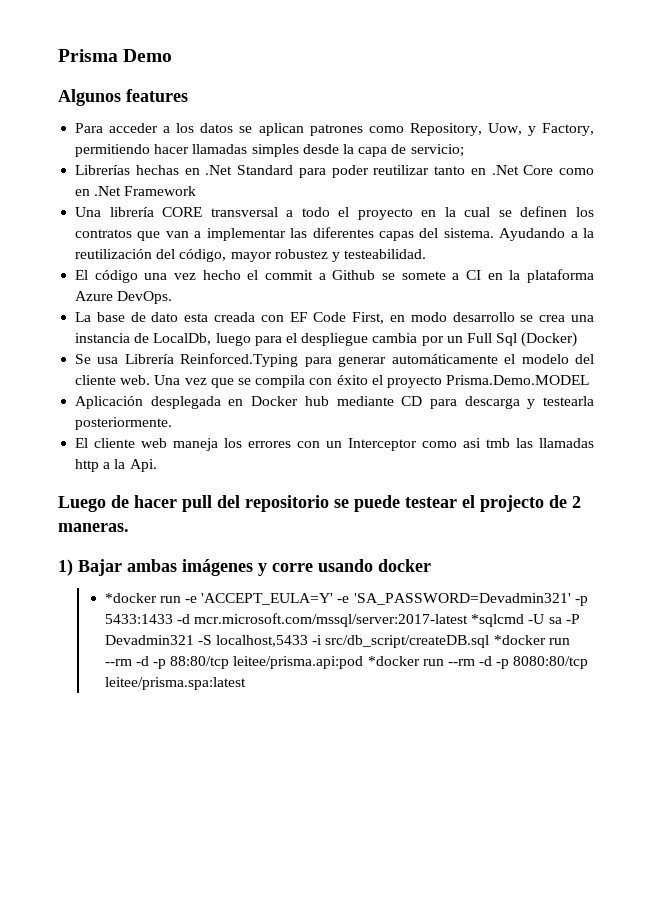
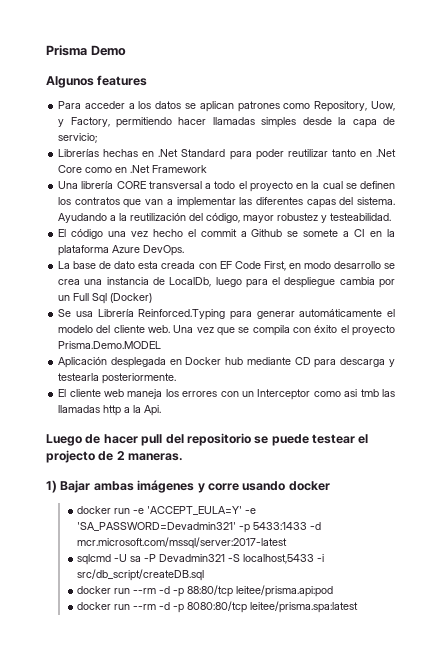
[104,593,157,603] *docker -> [77,506,112,514] docker
[471,614,525,627] *sqlcmd -> [77,554,112,565] // sqlcmd
[493,635,546,645] *docker -> [77,586,112,594] // docker
[367,656,420,666] *docker -> [77,602,112,610] // docker

